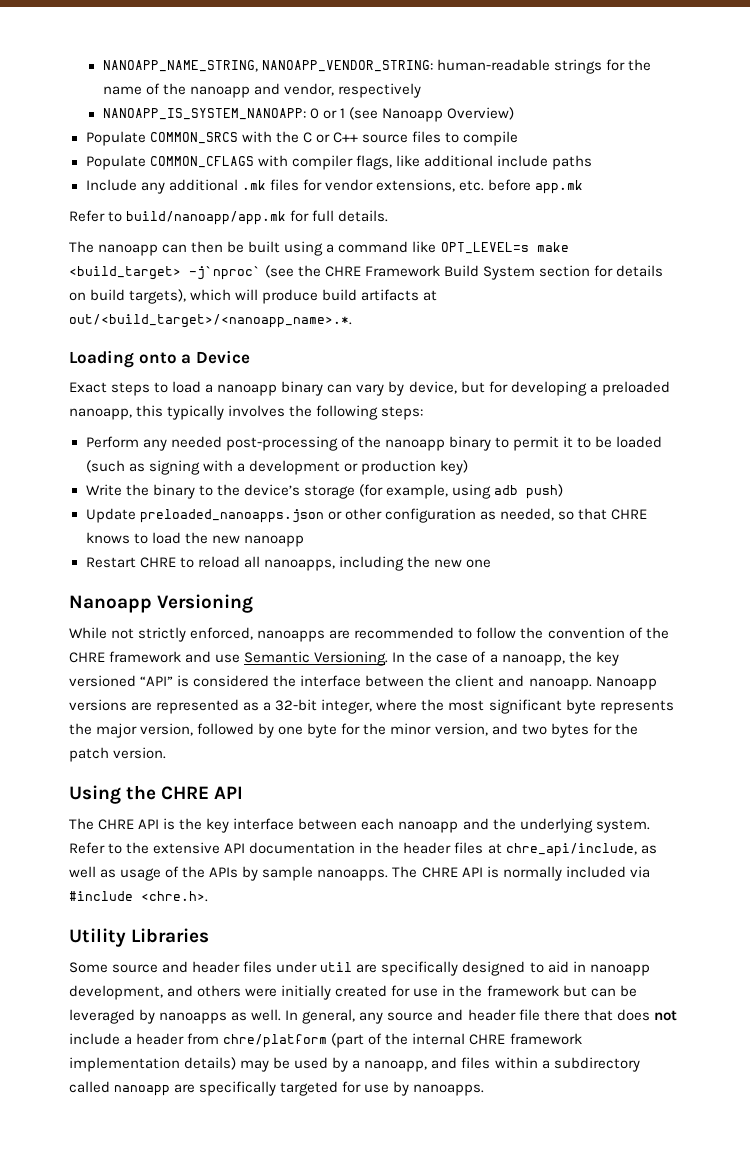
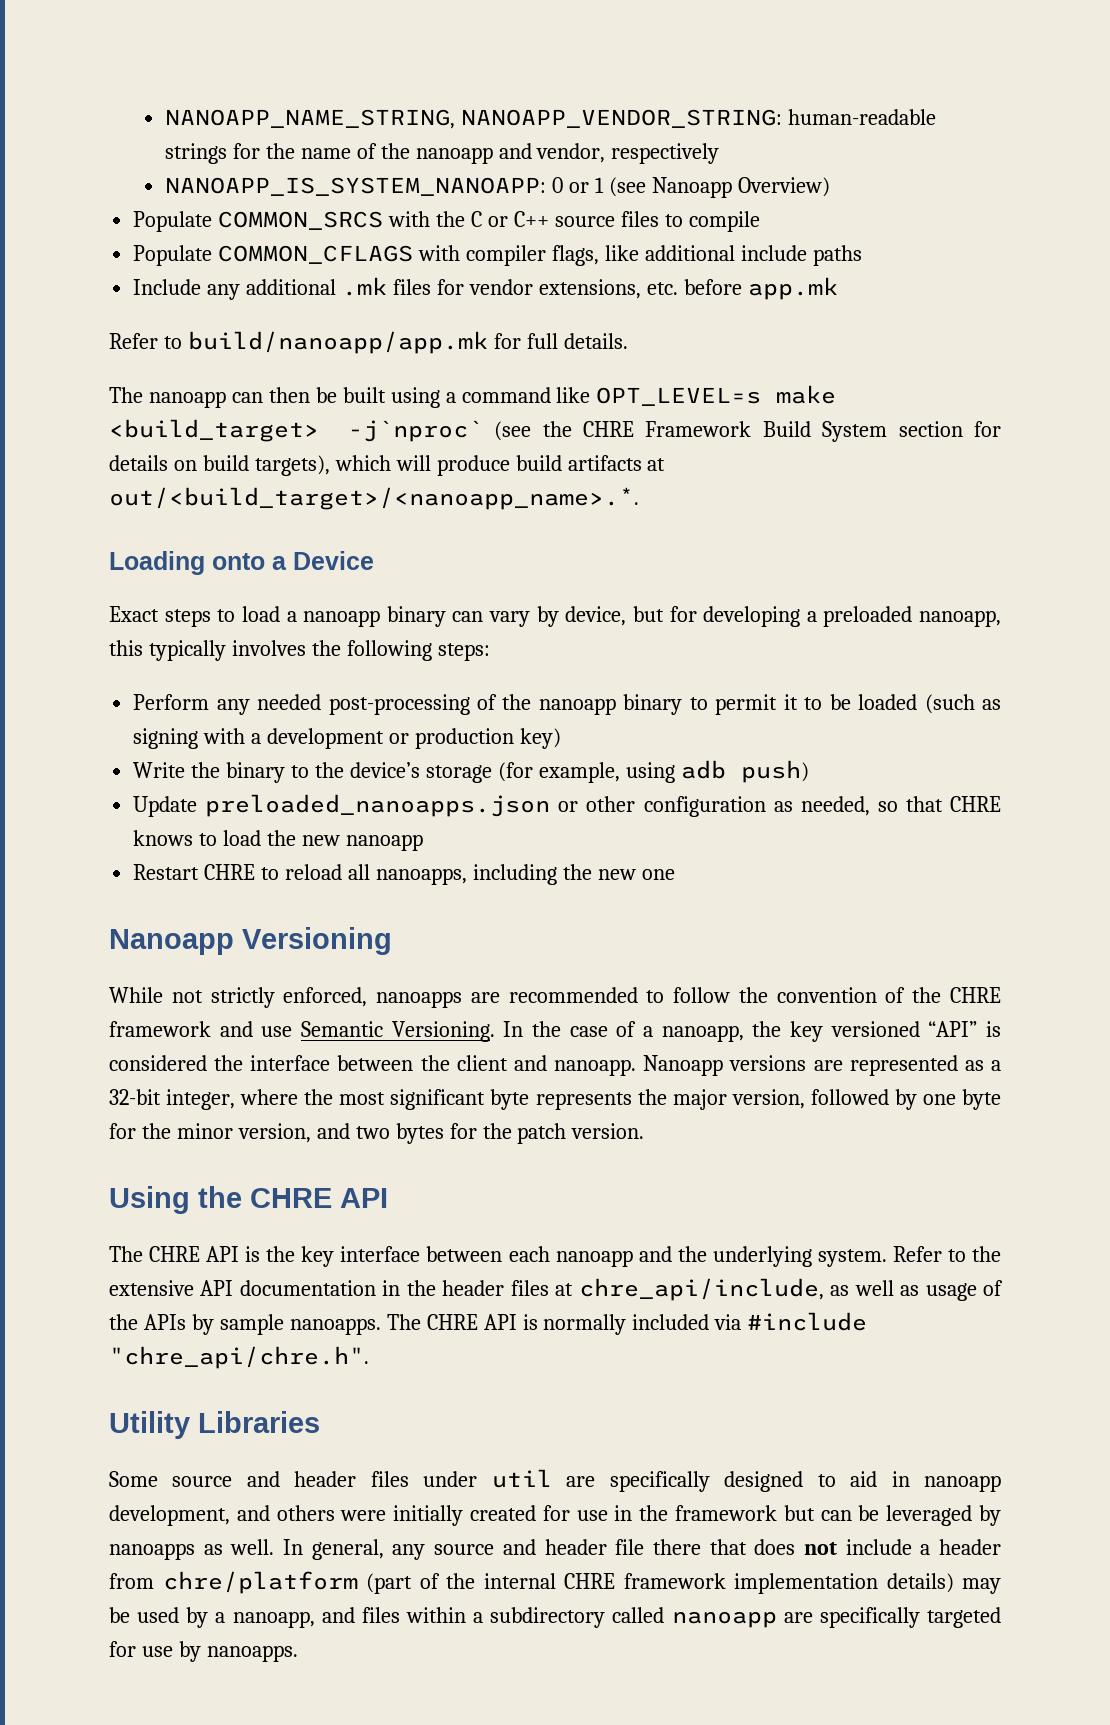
[141,891,208,902] <chre.h>. -> [109,1346,369,1369] "chre_api/chre.h".

